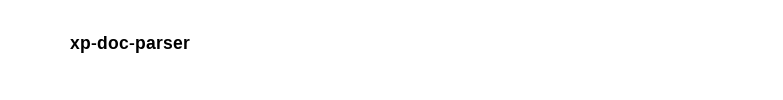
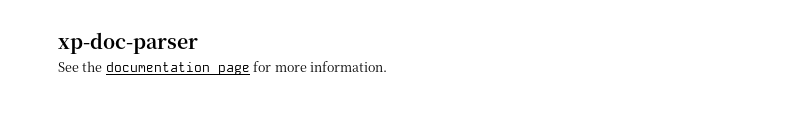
(190, 44) none -> [58,61,387,75] // See the documentation page for more information.

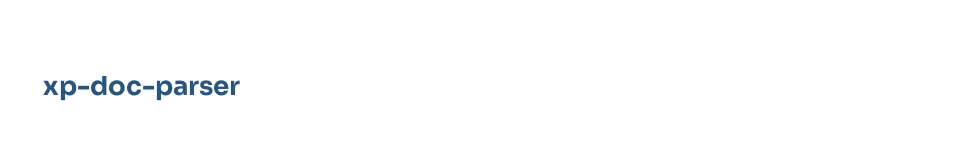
[58,61,387,75] // See the documentation page for more information. -> (240, 88) none

